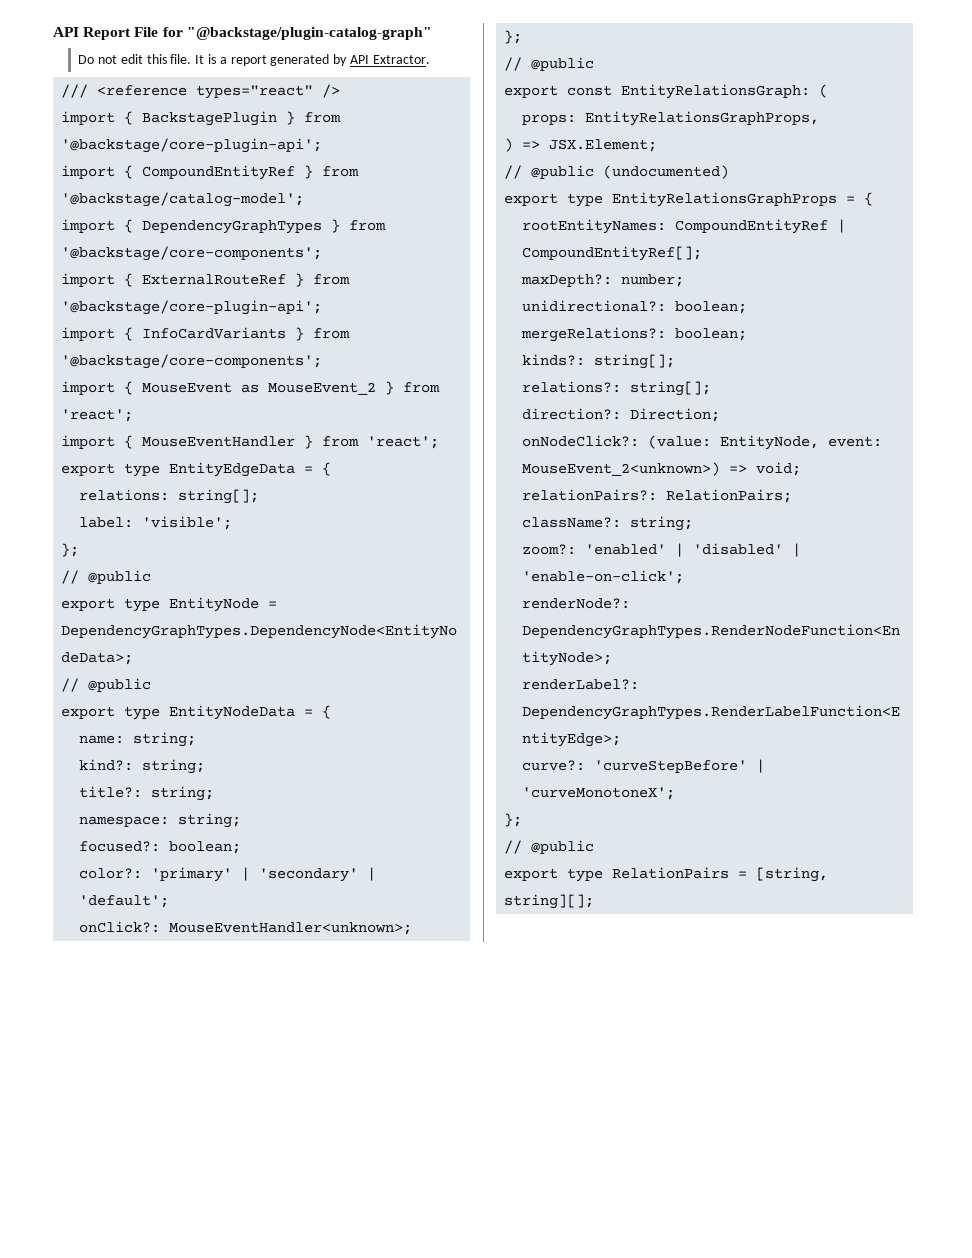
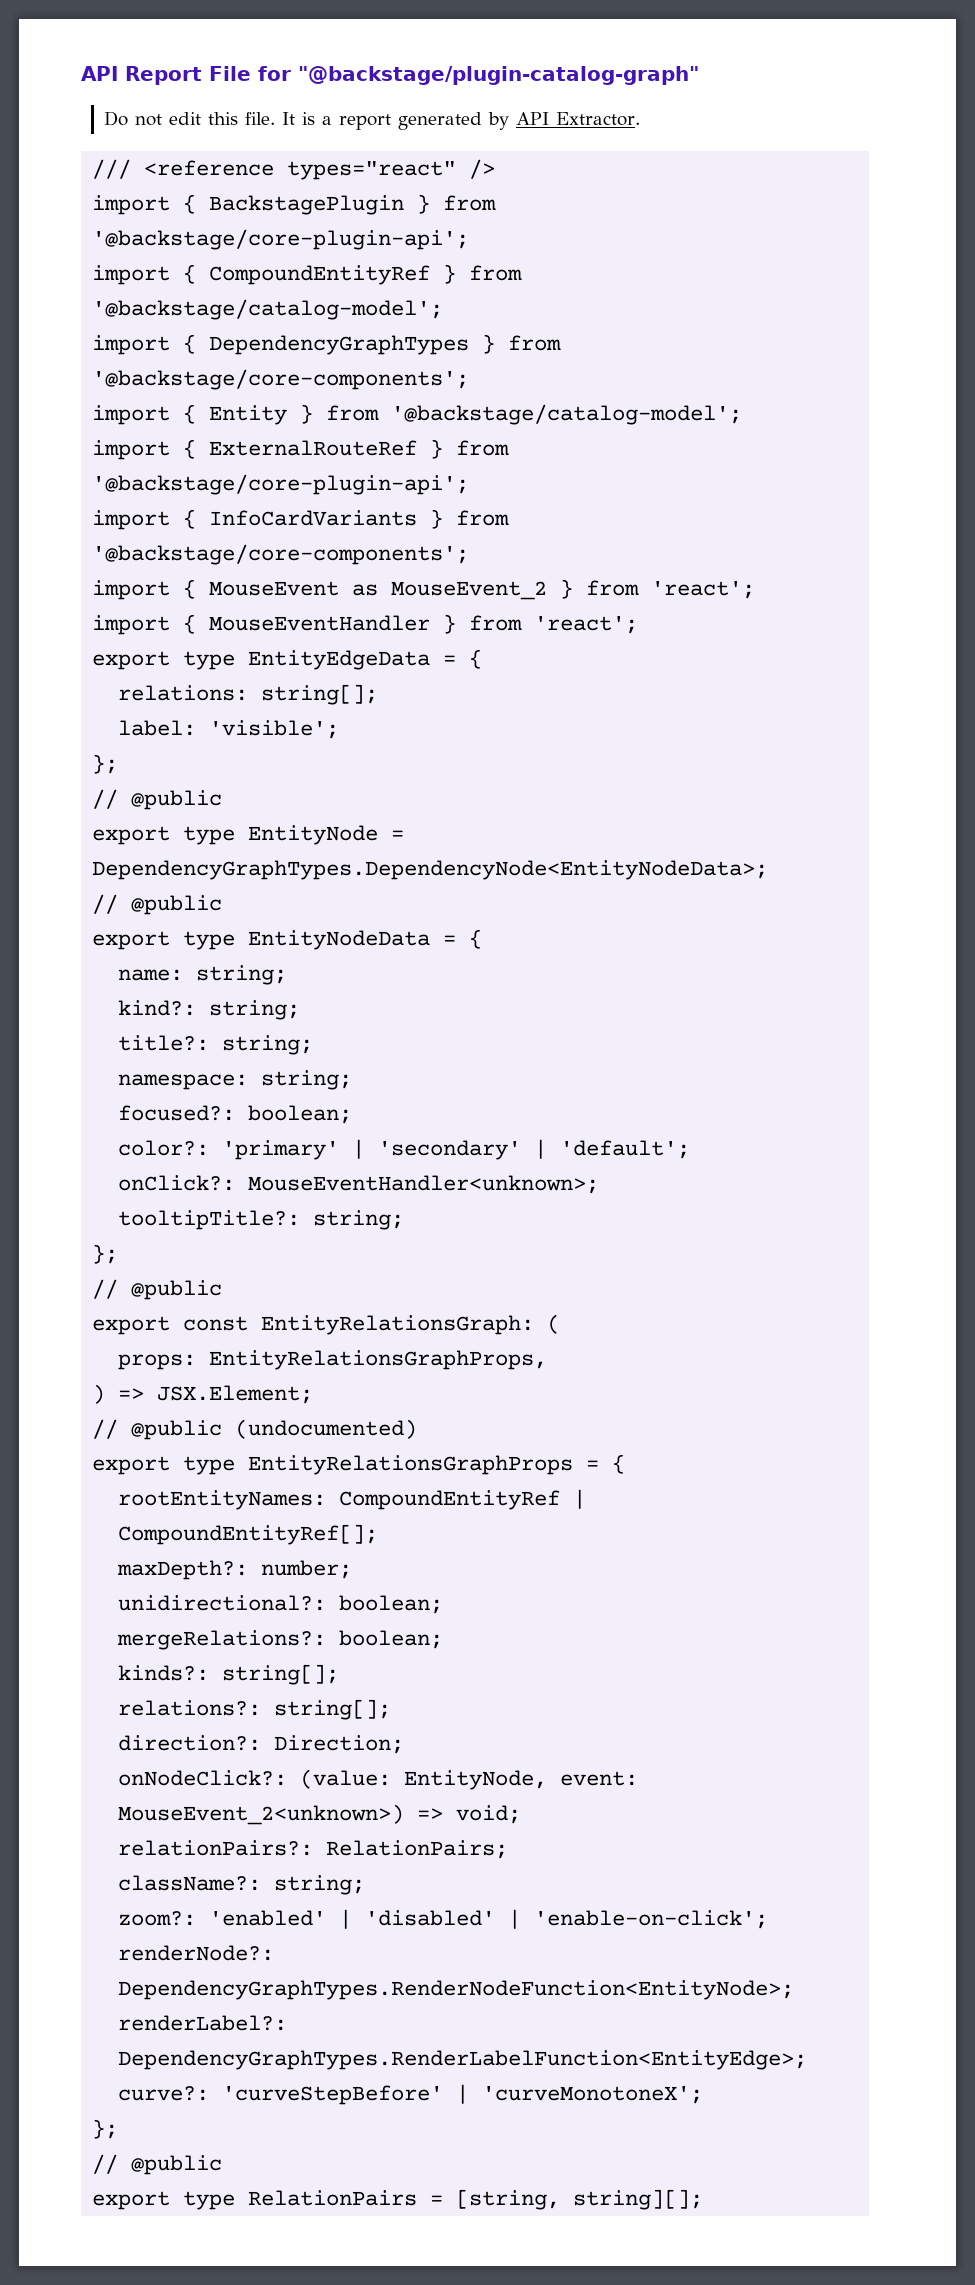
(323, 253) none -> [92,404,743,425] // import { Entity } from '@backstage/catalog-model';
(413, 928) none -> [118,1210,405,1230] // tooltipTitle?: string;

